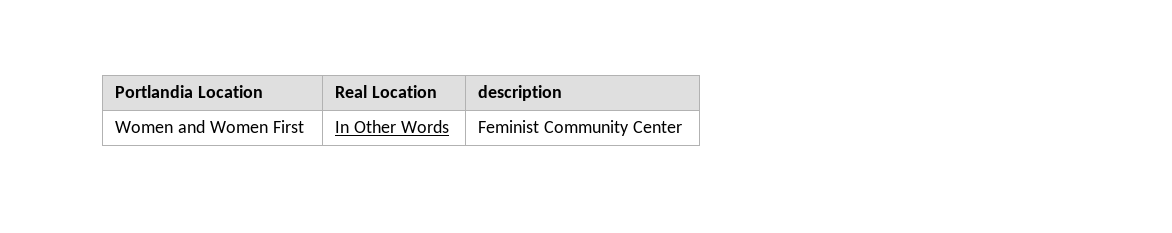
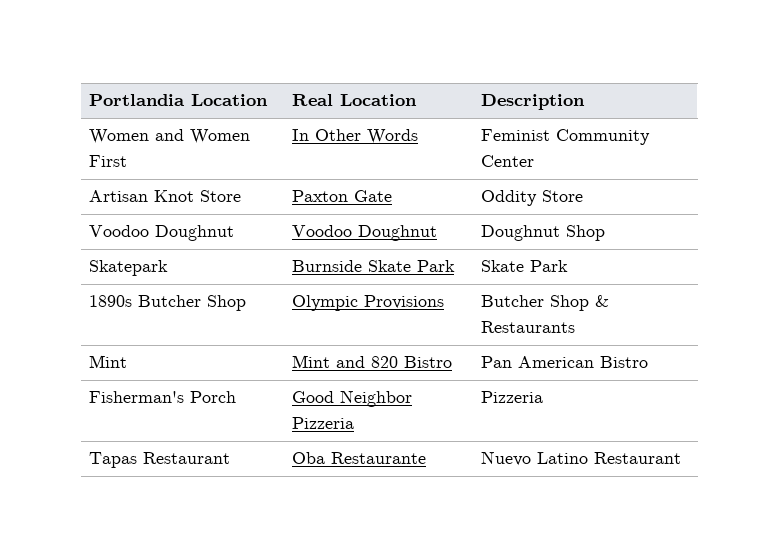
[478,85,563,101] description -> [480,94,585,110] Description
(682, 127) none -> [88,190,241,202] [291,190,392,202] [480,190,583,206] [88,225,234,241] [291,225,437,241] [480,225,605,241] [88,260,168,276] [291,260,455,272] [480,260,568,272] [88,295,246,311] [291,295,444,311] [480,295,609,311] [480,321,575,333] [88,355,127,368] [291,355,452,368] [480,356,648,368] [88,391,236,403] [291,390,412,407] [291,417,354,429] [480,391,543,403] [88,452,230,468] [291,452,426,464] [480,451,681,466] // Artisan Knot Store | Paxton Gate | Oddity Store // Voodoo Doughnut | Voodoo Doughnut | Doughnut Shop // Skatepark | Burnside Skate Park | Skate Park // 1890s Butcher Shop | Olympic Provisions | Butcher Shop & Restaurants // Mint | Mint and 820 Bistro | Pan American Bistro // Fisherman's Porch | Good Neighbor Pizzeria | Pizzeria // Tapas Restaurant | Oba Restaurante | Nuevo Latino Restaurant

